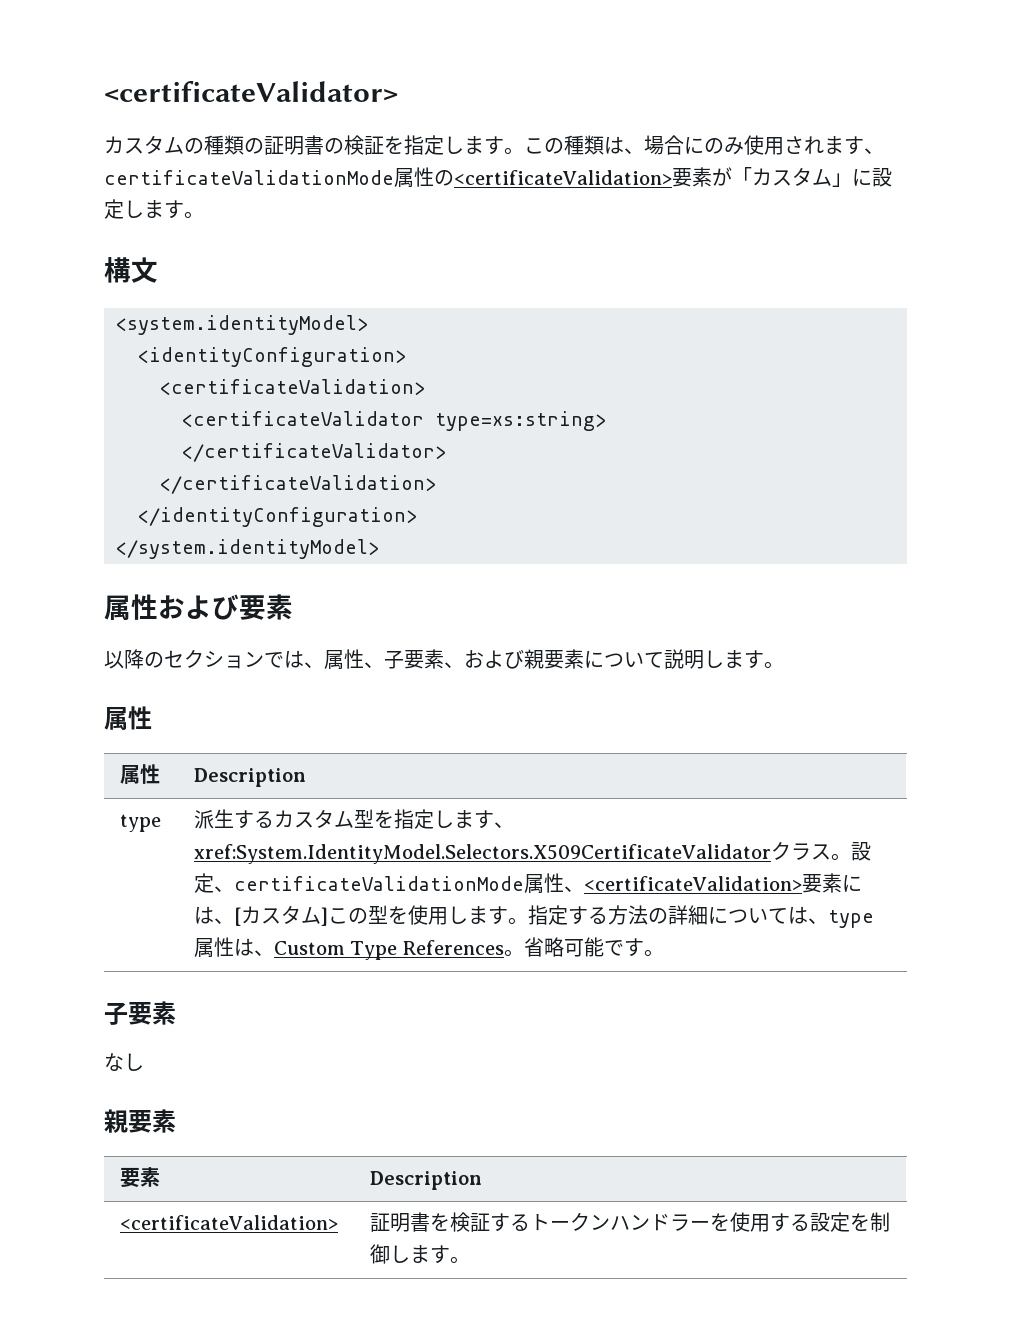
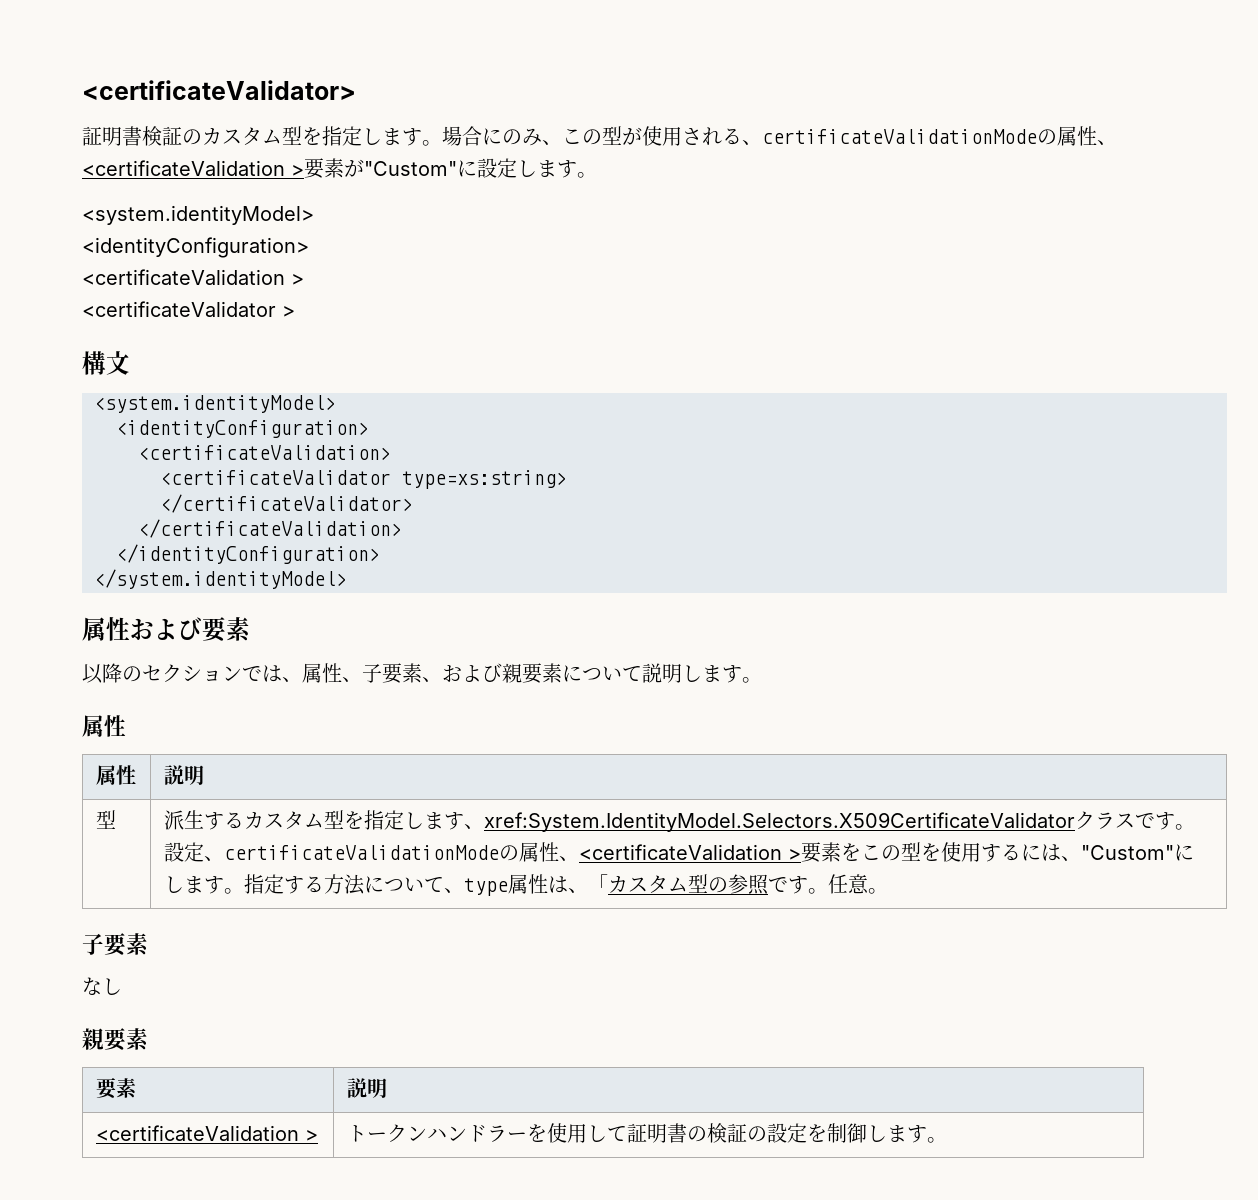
[104,135,884,155] [104,167,892,188] [104,199,204,219] カスタムの種類の証明書の検証を指定します。この種類は、場合にのみ使用されます、certificateValidationMode属性の<certificateValidation>要素が「カスタム」に設定します。 -> [82,126,1117,146] [82,158,597,179] [82,205,314,225] [82,237,309,258] [82,269,304,285] [82,301,295,317] 証明書検証のカスタム型を指定します。場合にのみ、この型が使用される、certificateValidationModeの属性、<certificateValidation >要素が"Custom"に設定します。 // <system.identityModel> // <identityConfiguration> // <certificateValidation > // <certificateValidator >
[193,768,306,787] [119,814,161,832] Description // type -> [163,765,204,785] [95,810,116,829] 説明 // 型
(831, 852) none -> [1134,812,1175,830] です
[523,873,862,894] [193,905,448,926] 属性、<certificateValidation>要素には、[カスタム]この型を使用 -> [498,842,1194,863] の属性、<certificateValidation >要素をこの型を使用するには、"Custom"に
[647,905,808,925] の詳細については -> [363,876,444,893] について
[273,937,664,960] Custom Type References。省略可能です。 -> [587,874,888,895] 「カスタム型の参照です。任意。
[369,1171,482,1190] [119,1215,338,1230] [369,1212,530,1232] Description // <certificateValidation> | 証明書を検証する -> [346,1078,387,1098] [95,1125,318,1141] 説明 // <certificateValidation > |
[769,1213,810,1232] する -> [586,1123,767,1143] して証明書の検証の

